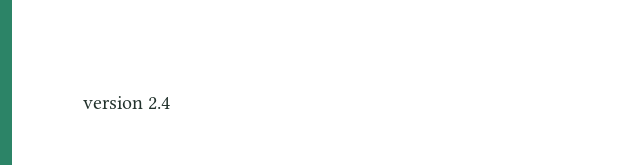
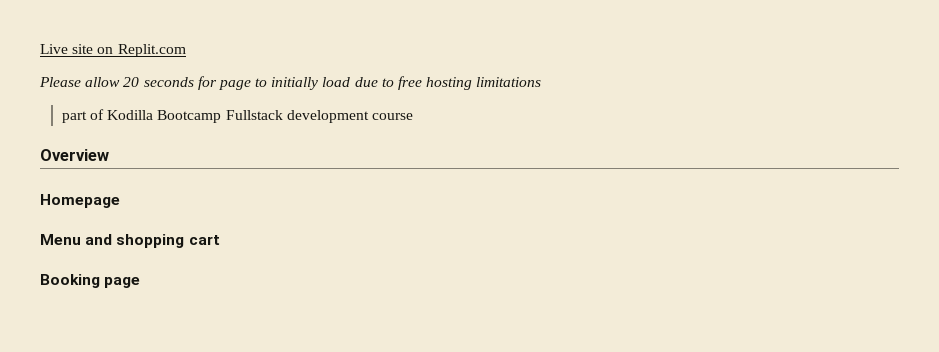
[83,96,171,110] version 2.4 -> [40,44,186,57] [39,76,542,90] [61,109,413,123] [40,149,109,161] [40,194,120,208] [40,234,220,248] [40,274,141,288] Live site on Replit.com // Please allow 20 seconds for page to initially load due to free hosting limitations // part of Kodilla Bootcamp Fullstack development course // Overview // Homepage // Menu and shopping cart // Booking page

